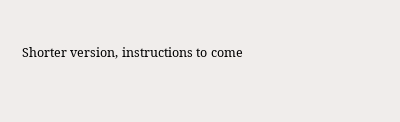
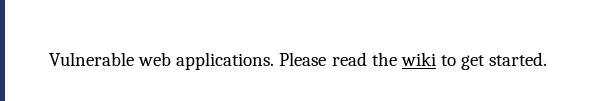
[22,47,243,59] Shorter version, instructions to come -> [49,52,548,70] Vulnerable web applications. Please read the wiki to get started.

